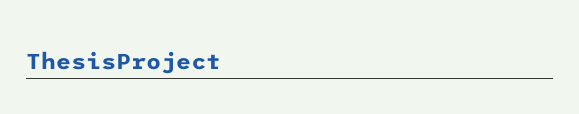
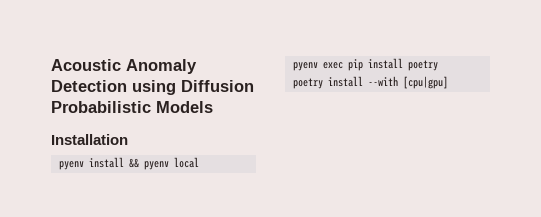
[26,51,221,74] ThesisProject -> [51,59,197,74] [51,80,254,95] [51,101,213,113] [51,134,128,145] [58,157,199,170] [292,58,438,71] [292,76,448,89] Acoustic Anomaly Detection using Diffusion Probabilistic Models // Installation // pyenv install && pyenv local // pyenv exec pip install poetry // poetry install --with [cpu|gpu]

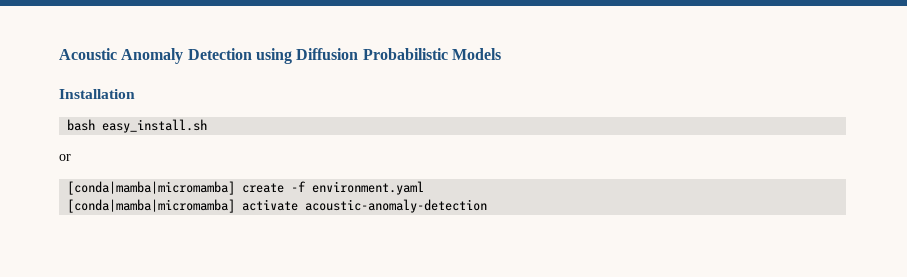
[58,157,199,170] [292,58,438,71] [292,76,448,89] pyenv install && pyenv local // pyenv exec pip install poetry // poetry install --with [cpu|gpu] -> [67,119,208,133] [59,154,71,161] [67,181,425,195] [67,199,488,213] bash easy_install.sh // or // [conda|mamba|micromamba] create -f environment.yaml // [conda|mamba|micromamba] activate acoustic-anomaly-detection

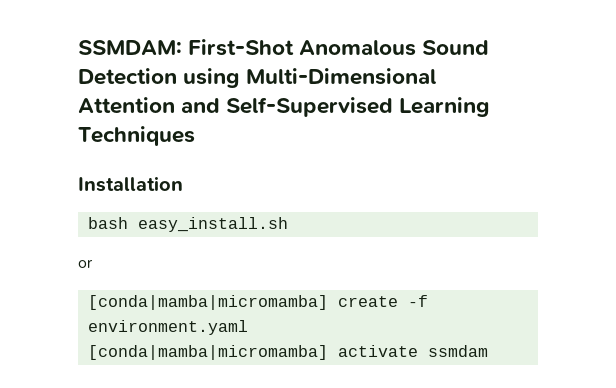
[59,48,501,64] Acoustic Anomaly Detection using Diffusion Probabilistic Models -> [78,39,490,56] [78,68,437,88] [78,97,491,117] [78,126,195,146] SSMDAM: First-Shot Anomalous Sound Detection using Multi-Dimensional Attention and Self-Supervised Learning Techniques
[305,199,488,213] acoustic-anomaly-detection -> [427,345,488,357] ssmdam

